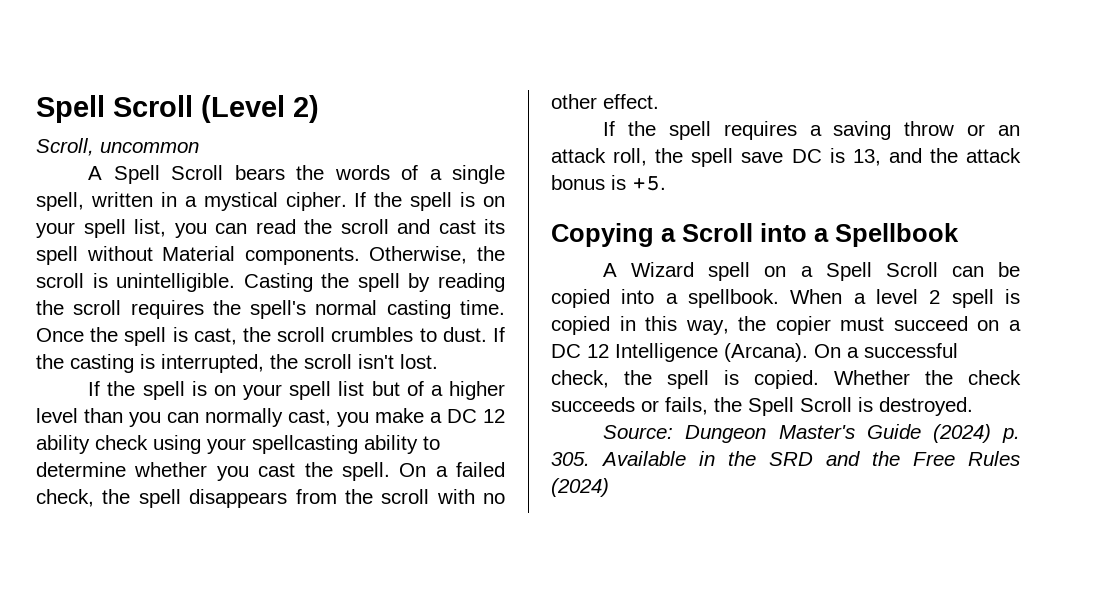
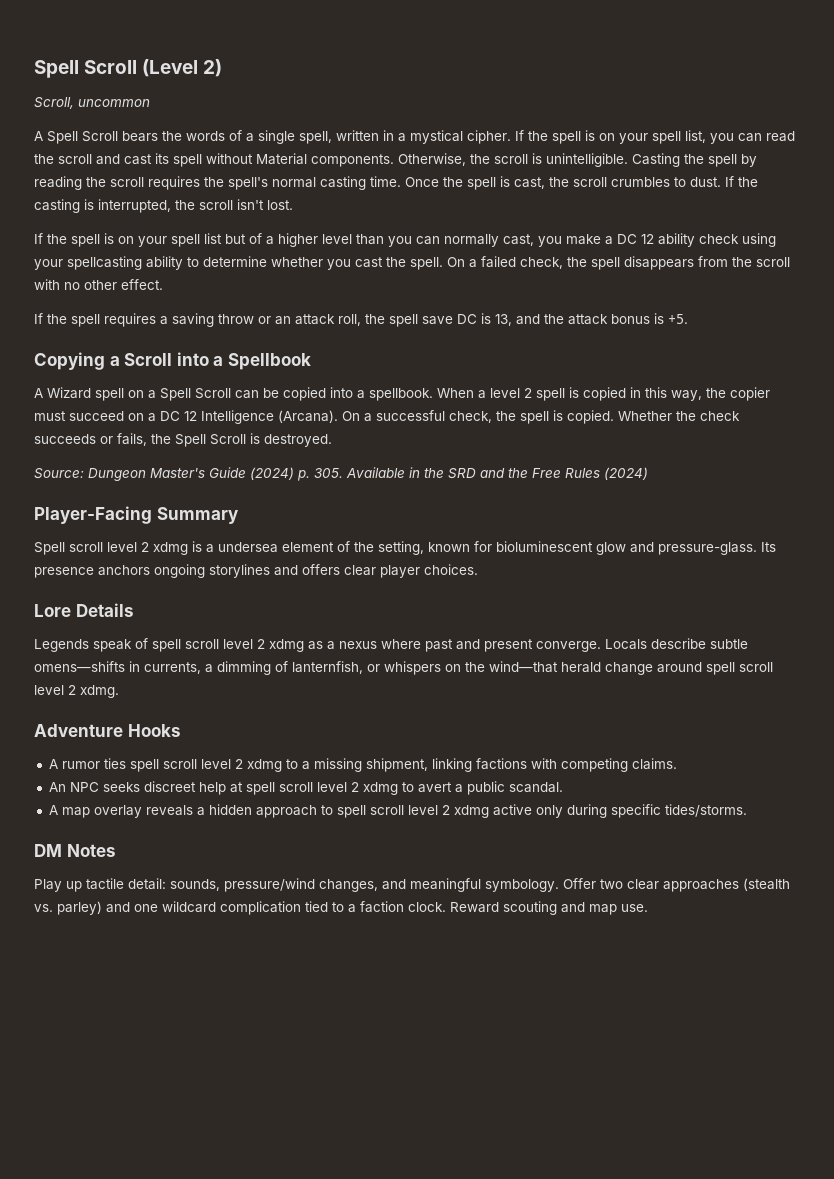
(609, 487) none -> [34,506,238,524] [34,541,776,555] [34,564,478,578] [34,603,134,617] [34,638,748,652] [34,661,773,675] [34,685,119,698] [34,724,181,737] [48,758,677,772] [48,781,563,795] [48,804,747,818] [34,844,116,857] [34,878,790,892] [34,901,648,915] // Player-Facing Summary // Spell scroll level 2 xdmg is a undersea element of the setting, known for bioluminescent glow and pressure-glass. Its presence anchors ongoing storylines and offers clear player choices. // Lore Details // Legends speak of spell scroll level 2 xdmg as a nexus where past and present converge. Locals describe subtle omens—shifts in currents, a dimming of lanternfish, or whispers on the wind—that herald change around spell scroll level 2 xdmg. // Adventure Hooks // A rumor ties spell scroll level 2 xdmg to a missing shipment, linking factions with competing claims. // An NPC seeks discreet help at spell scroll level 2 xdmg to avert a public scandal. // A map overlay reveals a hidden approach to spell scroll level 2 xdmg active only during specific tides/storms. // DM Notes // Play up tactile detail: sounds, pressure/wind changes, and meaningful symbology. Offer two clear approaches (stealth vs. parley) and one wildcard complication tied to a faction clock. Reward scouting and map use.

